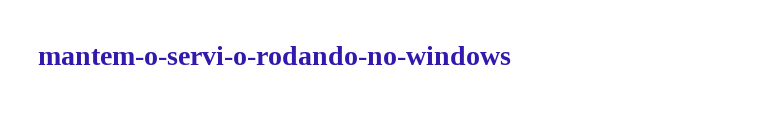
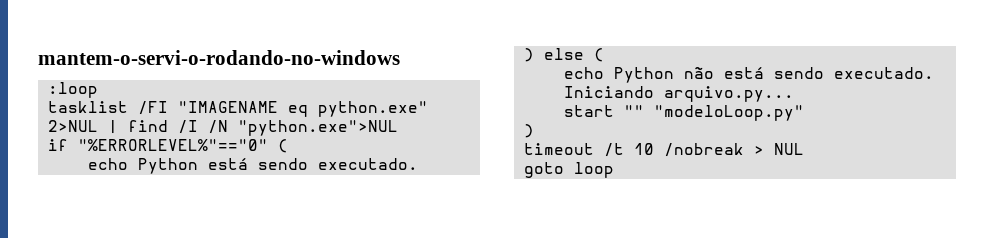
(511, 55) none -> [47,82,98,98] [47,101,428,117] [47,120,398,136] [47,139,288,153] [87,158,418,174] [523,48,604,62] [563,67,934,83] [563,86,794,102] [563,105,804,121] [523,124,534,138] [523,143,804,157] [523,162,614,178] // :loop // tasklist /FI "IMAGENAME eq python.exe" 2>NUL | find /I /N "python.exe">NUL // if "%ERRORLEVEL%"=="0" ( // echo Python está sendo executado. // ) else ( // echo Python não está sendo executado. Iniciando arquivo.py... // start "" "modeloLoop.py" // ) // timeout /t 10 /nobreak > NUL // goto loop

